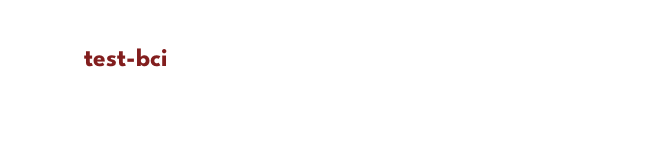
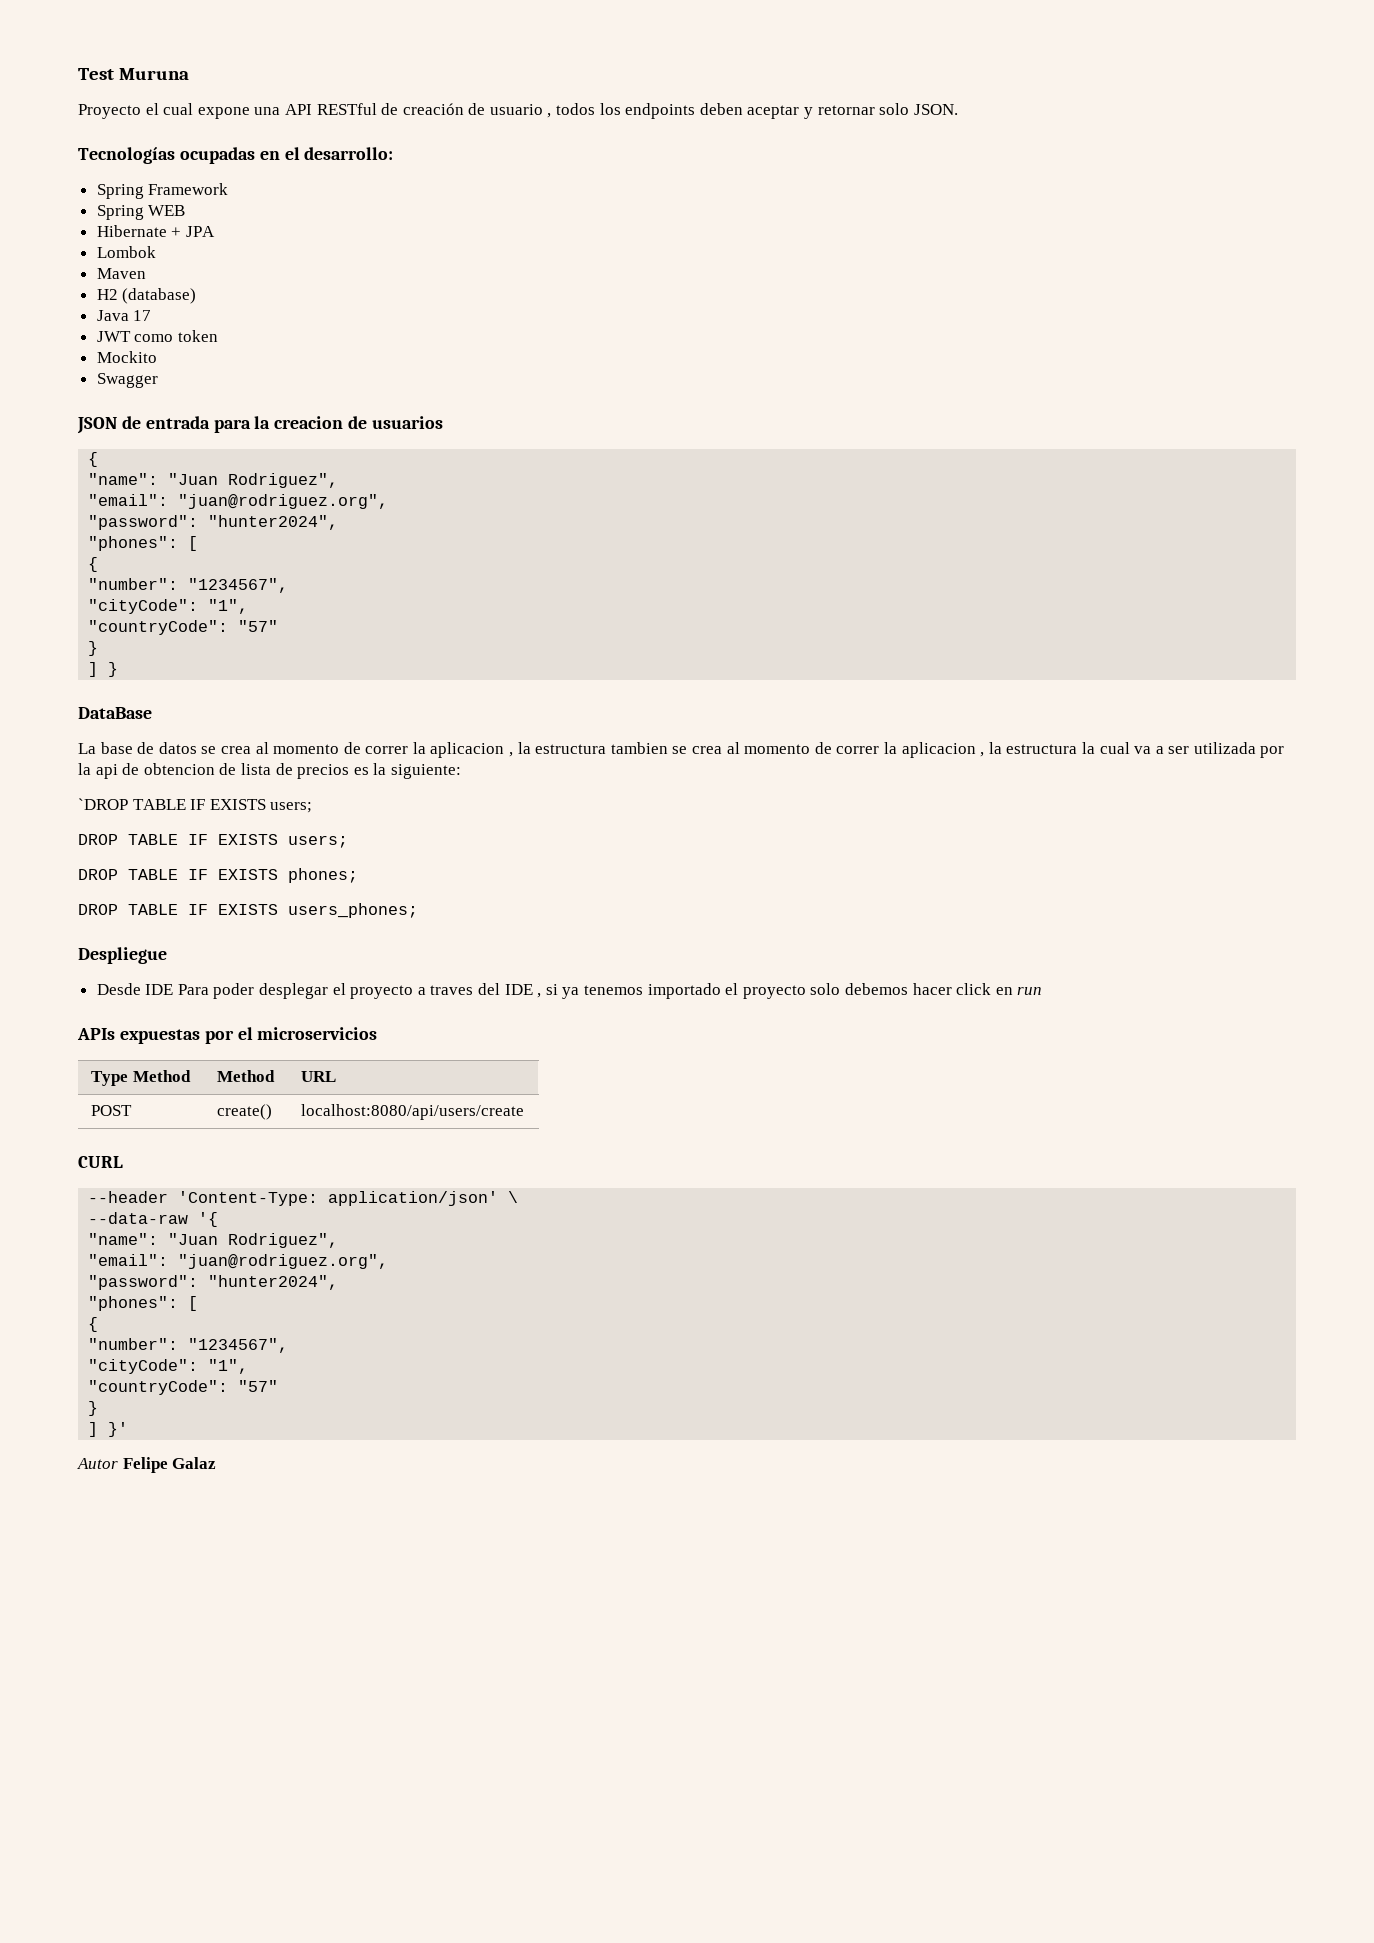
[84,48,168,67] test-bci -> [78,68,190,80] [78,103,958,119] [78,147,394,164] [96,183,229,199] [96,205,186,220] [96,225,215,237] [96,246,156,258] [96,268,146,279] [96,288,197,304] [96,310,152,321] [96,330,218,342] [96,351,157,363] [96,373,158,388] [77,416,444,434] [88,452,99,467] [88,473,339,488] [88,494,389,509] [88,515,339,530] [88,536,199,551] [88,557,99,572] [88,578,289,593] [88,599,249,614] [88,620,279,635] [88,641,99,656] [88,662,119,677] [78,707,152,719] [78,742,1285,758] [78,763,461,779] [78,798,313,813] [78,834,348,848] [78,868,358,883] [78,903,418,918] [78,947,167,964] [96,983,1043,999] [77,1027,378,1044] [90,1070,191,1086] [216,1070,275,1082] [300,1071,336,1082] [90,1105,132,1116] [216,1104,272,1120] [300,1104,524,1120] [78,1156,123,1168] [88,1191,519,1206] [88,1212,219,1227] [88,1233,339,1248] [88,1254,389,1269] [88,1275,339,1290] [88,1296,199,1311] [88,1317,99,1332] [88,1338,289,1353] [88,1359,249,1374] [88,1380,279,1395] [88,1401,99,1416] [88,1422,129,1437] [77,1457,217,1473] Test Muruna // Proyecto el cual expone una API RESTful de creación de usuario , todos los endpoints deben aceptar y retornar solo JSON. // Tecnologías ocupadas en el desarrollo: // Spring Framework // Spring WEB // Hibernate + JPA // Lombok // Maven // H2 (database) // Java 17 // JWT como token // Mockito // Swagger // JSON de entrada para la creacion de usuarios // { // "name": "Juan Rodriguez", // "email": "juan@rodriguez.org", // "password": "hunter2024", // "phones": [ // { // "number": "1234567", // "cityCode": "1", // "countryCode": "57" // } // ] } // DataBase // La base de datos se crea al momento de correr la aplicacion , la estructura tambien se crea al momento de correr la aplicacion , la estructura la cual va a ser utilizada por la api de obtencion de lista de precios es la siguiente: // `DROP TABLE IF EXISTS users; // DROP TABLE IF EXISTS users; // DROP TABLE IF EXISTS phones; // DROP TABLE IF EXISTS users_phones; // Despliegue // Desde IDE Para poder desplegar el proyecto a traves del IDE , si ya tenemos importado el proyecto solo debemos hacer click en run // APIs expuestas por el microservicios // Type Method | Method | URL // POST | create() | localhost:8080/api/users/create // CURL // --header 'Content-Type: application/json' \ // --data-raw '{ // "name": "Juan Rodriguez", // "email": "juan@rodriguez.org", // "password": "hunter2024", // "phones": [ // { // "number": "1234567", // "cityCode": "1", // "countryCode": "57" // } // ] }' // Autor Felipe Galaz

